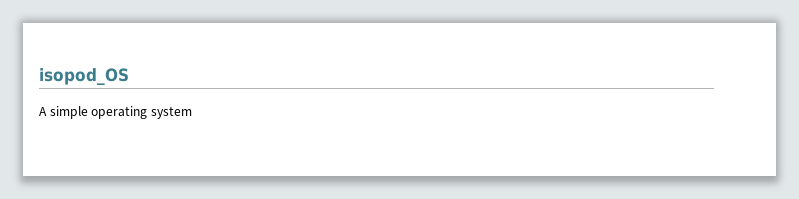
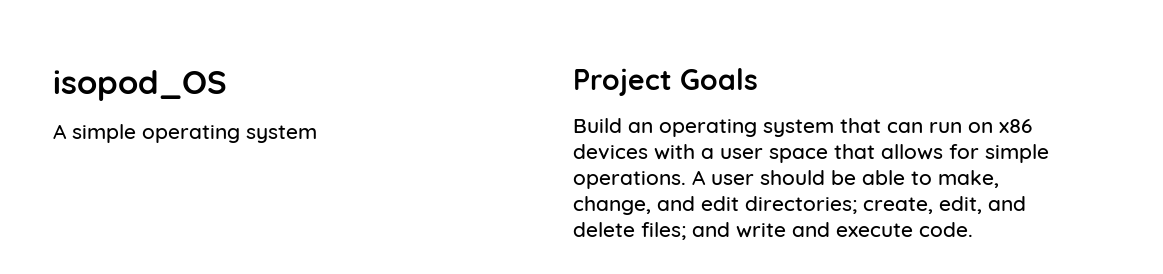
(192, 112) none -> [573,68,758,96] [573,118,1032,137] [573,144,1049,163] [573,170,999,189] [573,196,1026,215] [573,222,973,240] // Project Goals // Build an operating system that can run on x86 devices with a user space that allows for simple operations. A user should be able to make, change, and edit directories; create, edit, and delete files; and write and execute code.

